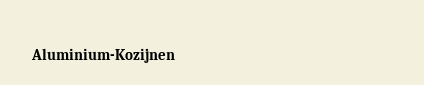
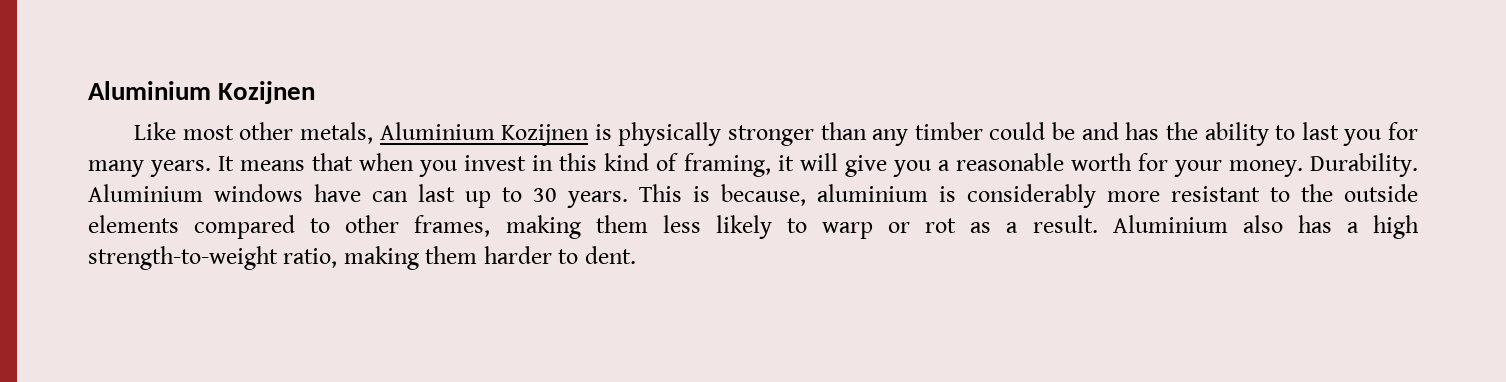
[31,48,175,63] Aluminium-Kozijnen -> [88,81,316,104] [134,122,1418,146] [88,153,1419,177] [88,184,1418,208] [88,215,1419,239] [88,246,636,270] Aluminium Kozijnen // Like most other metals, Aluminium Kozijnen is physically stronger than any timber could be and has the ability to last you for many years. It means that when you invest in this kind of framing, it will give you a reasonable worth for your money. Durability. Aluminium windows have can last up to 30 years. This is because, aluminium is considerably more resistant to the outside elements compared to other frames, making them less likely to warp or rot as a result. Aluminium also has a high strength-to-weight ratio, making them harder to dent.

